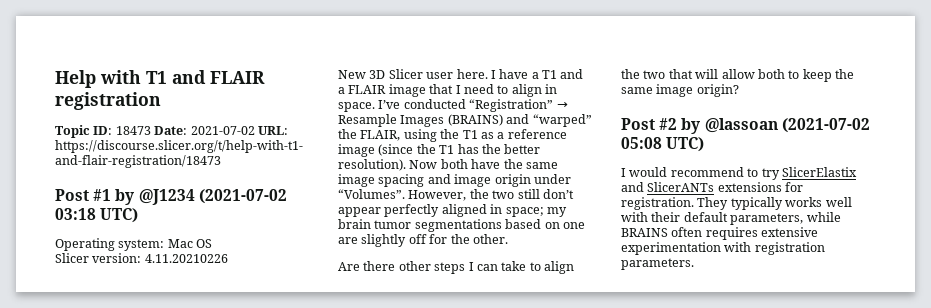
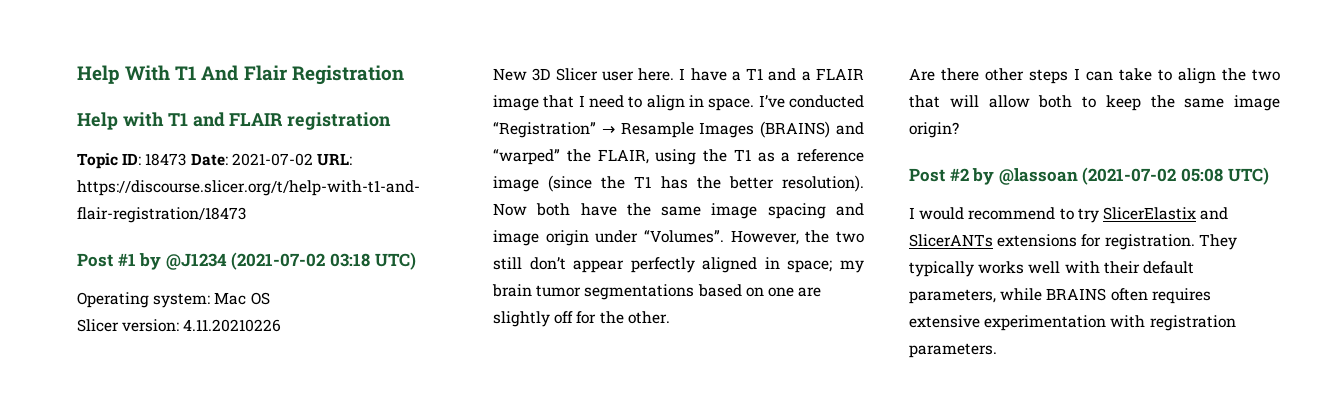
[55,70,96,88] Help -> [77,65,404,85] [77,112,118,130] Help With T1 And Flair Registration // Help

